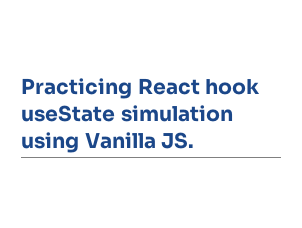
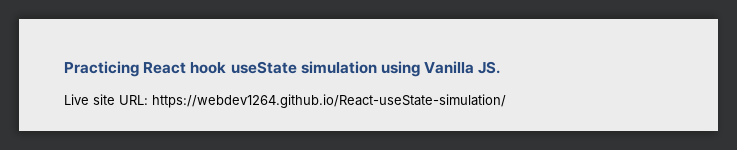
(195, 140) none -> [64,94,506,108] // Live site URL: https://webdev1264.github.io/React-useState-simulation/

